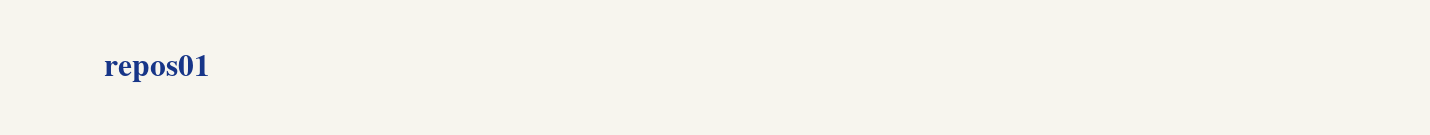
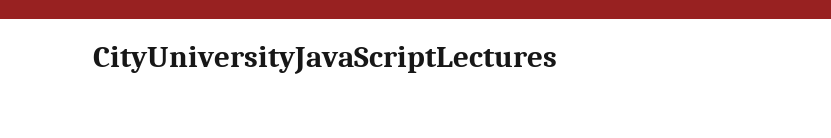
[104,55,210,83] repos01 -> [93,46,557,74] CityUniversityJavaScriptLectures

